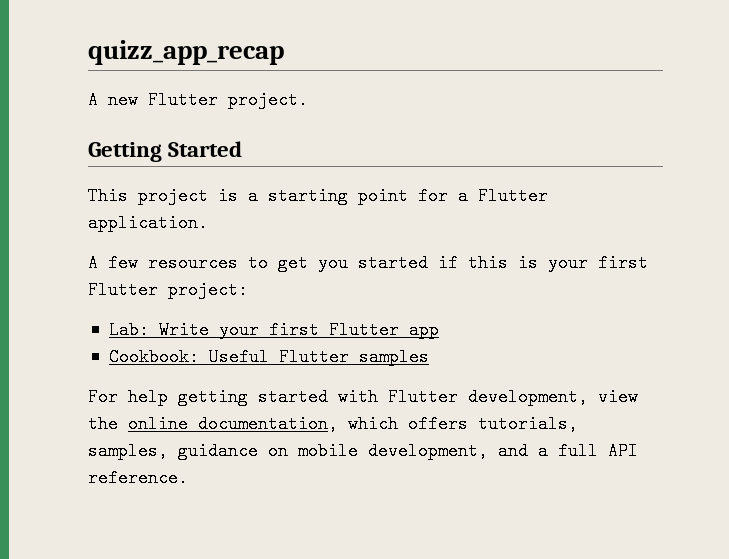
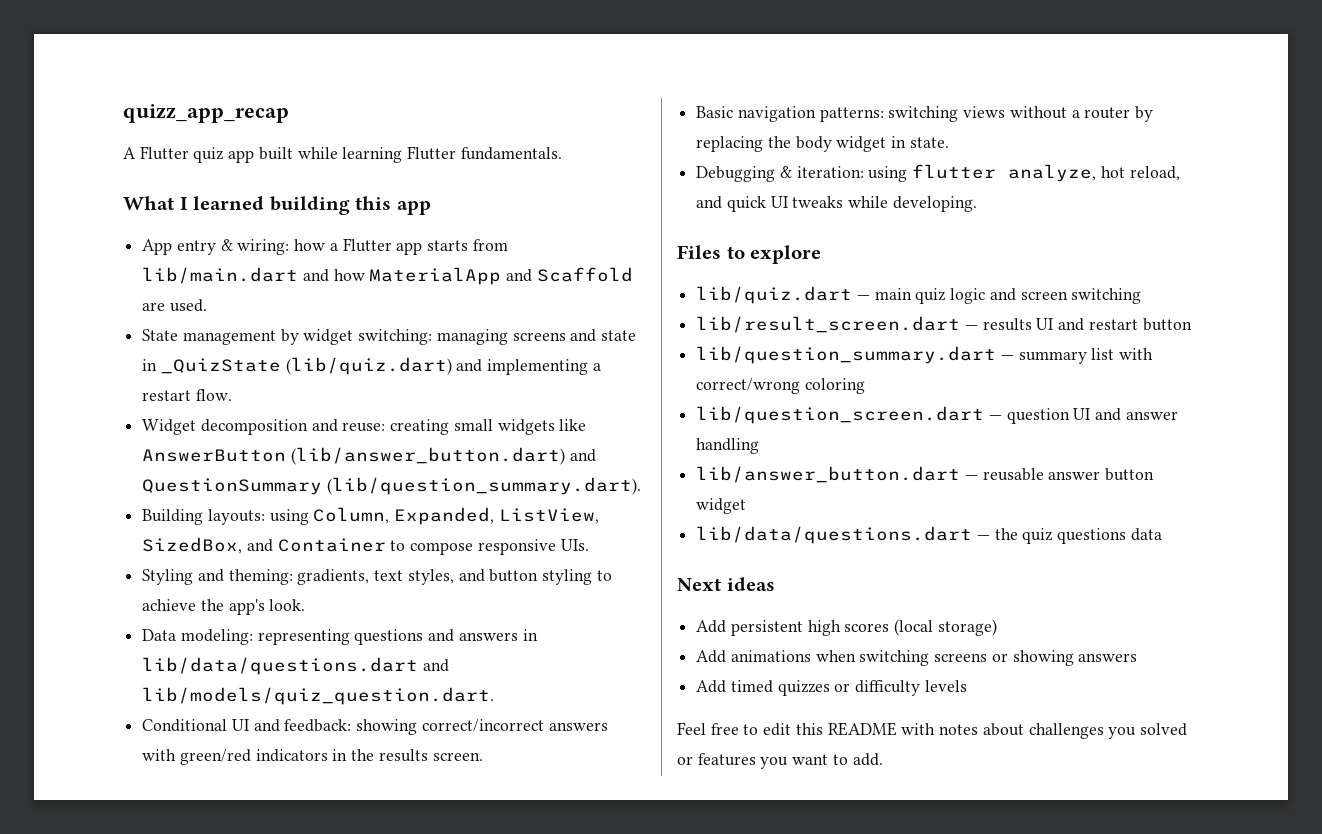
[108,91,308,109] [88,141,243,162] [88,187,548,205] [88,214,208,232] [88,254,648,272] [88,281,248,299] [108,321,439,339] [108,348,429,366] [88,388,638,406] [88,415,578,433] [88,442,638,460] [88,469,188,487] new Flutter project. // Getting Started // This project is a starting point for a Flutter application. // A few resources to get you started if this is your first Flutter project: // Lab: Write your first Flutter app // Cookbook: Useful Flutter samples // For help getting started with Flutter development, view the online documentation, which offers tutorials, samples, guidance on mobile development, and a full API reference. -> [139,146,562,163] [123,196,431,215] [142,238,508,255] [142,267,633,285] [142,299,207,312] [142,329,637,345] [142,357,601,375] [142,389,232,401] [142,419,587,435] [142,447,596,465] [142,477,641,495] [142,507,599,525] [142,537,589,555] [142,569,612,585] [142,599,306,615] [142,629,538,645] [142,657,449,675] [142,687,495,705] [142,719,608,735] [142,749,483,765] [696,106,1154,122] [696,136,949,152] [696,164,1180,182] [696,196,977,212] [677,245,822,264] [696,286,1142,304] [696,316,1192,333] [696,346,1154,364] [696,378,865,394] [696,406,1178,424] [696,438,760,454] [696,466,1155,483] [696,498,747,514] [696,526,1162,544] [677,577,775,591] [696,619,997,636] [696,650,1138,666] [696,680,967,696] [677,722,1187,739] [677,753,883,769] Flutter quiz app built while learning Flutter fundamentals. // What I learned building this app // App entry & wiring: how a Flutter app starts from lib/main.dart and how MaterialApp and Scaffold are used. // State management by widget switching: managing screens and state in _QuizState (lib/quiz.dart) and implementing a restart flow. // Widget decomposition and reuse: creating small widgets like AnswerButton (lib/answer_button.dart) and QuestionSummary (lib/question_summary.dart). // Building layouts: using Column, Expanded, ListView, SizedBox, and Container to compose responsive UIs. // Styling and theming: gradients, text styles, and button styling to achieve the app's look. // Data modeling: representing questions and answers in lib/data/questions.dart and lib/models/quiz_question.dart. // Conditional UI and feedback: showing correct/incorrect answers with green/red indicators in the results screen. // Basic navigation patterns: switching views without a router by replacing the body widget in state. // Debugging & iteration: using flutter analyze, hot reload, and quick UI tweaks while developing. // Files to explore // lib/quiz.dart — main quiz logic and screen switching // lib/result_screen.dart — results UI and restart button // lib/question_summary.dart — summary list with correct/wrong coloring // lib/question_screen.dart — question UI and answer handling // lib/answer_button.dart — reusable answer button widget // lib/data/questions.dart — the quiz questions data // Next ideas // Add persistent high scores (local storage) // Add animations when switching screens or showing answers // Add timed quizzes or difficulty levels // Feel free to edit this README with notes about challenges you solved or features you want to add.

